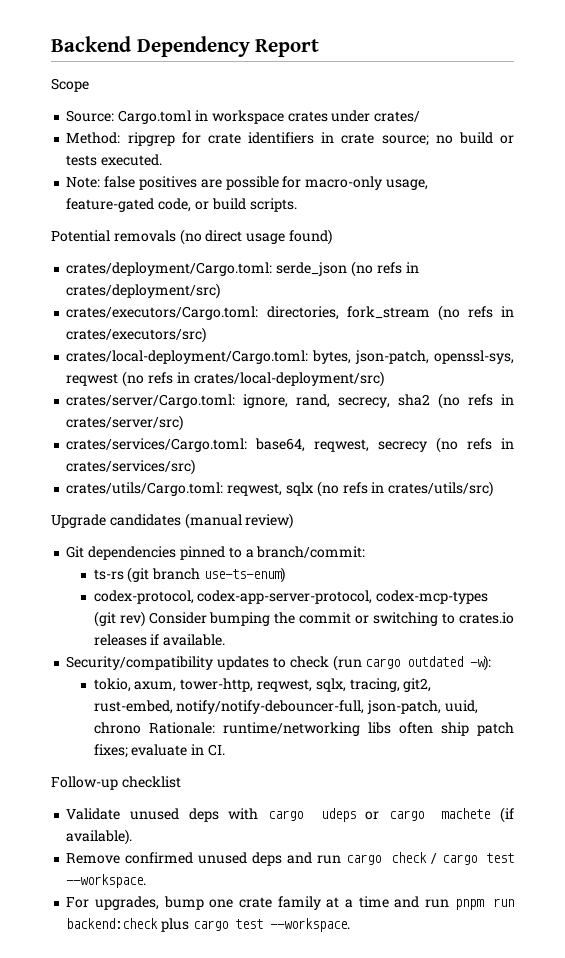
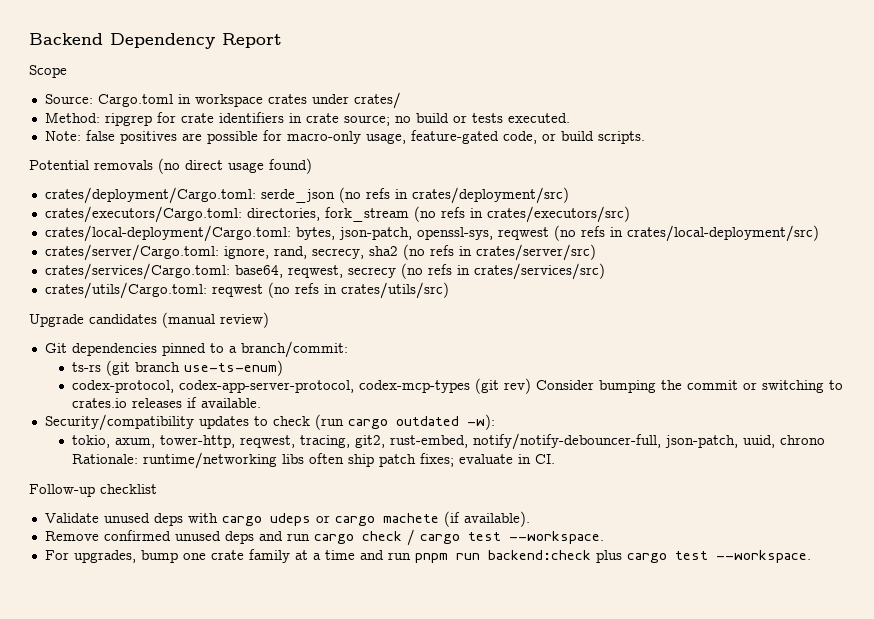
[227,482,313,496] reqwest, sqlx -> [211,284,263,297] reqwest
[315,678,346,692] sqlx, -> (295, 441) none

